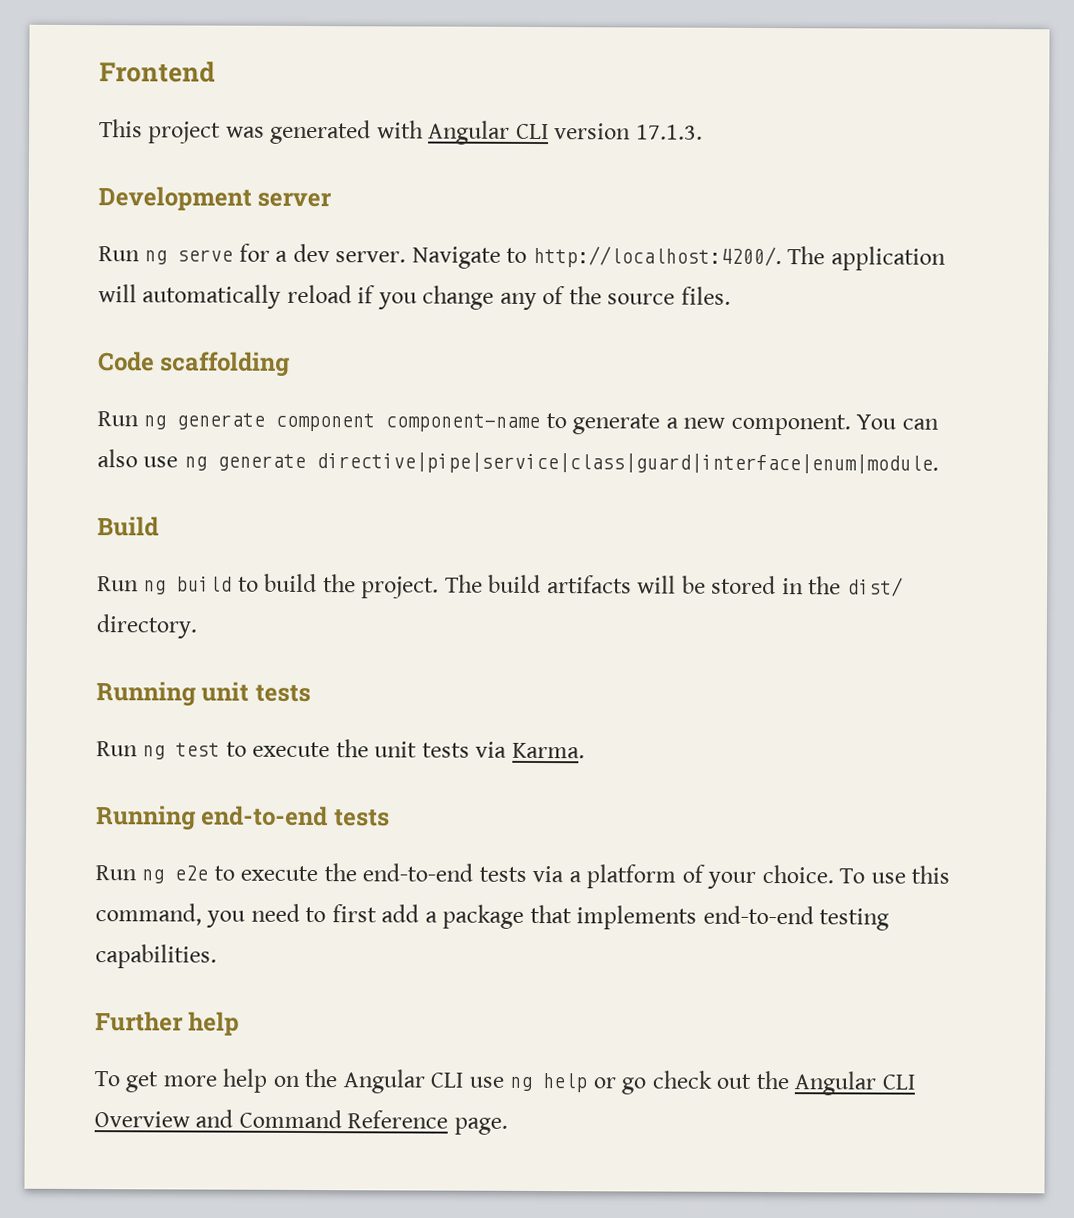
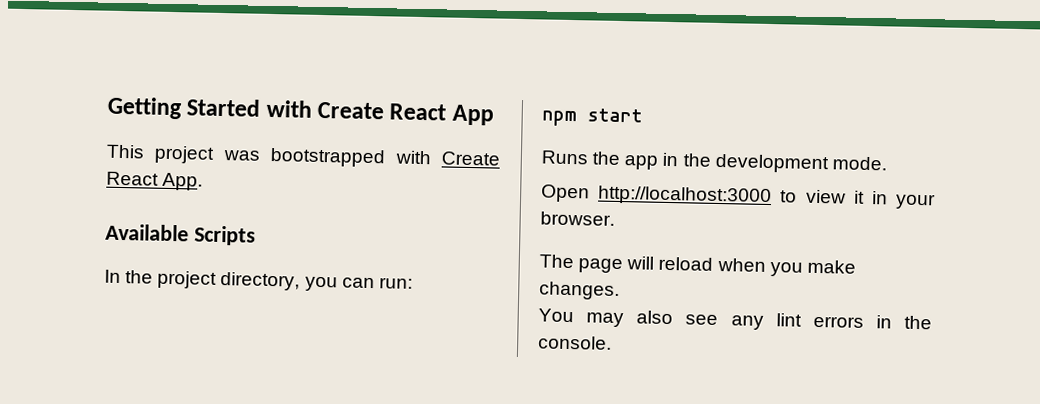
[99,61,215,83] [99,119,703,145] [98,186,333,211] [98,243,946,271] [98,284,731,310] [98,351,291,377] [97,411,939,436] [97,449,939,475] [97,516,159,537] [97,573,903,599] [96,614,197,639] [96,681,311,707] [96,739,585,760] [96,805,390,831] [95,863,951,889] [95,903,890,931] [95,944,217,969] [95,1011,241,1036] [94,1068,915,1096] [94,1109,508,1135] Frontend // This project was generated with Angular CLI version 17.1.3. // Development server // Run ng serve for a dev server. Navigate to http://localhost:4200/. The application will automatically reload if you change any of the source files. // Code scaffolding // Run ng generate component component-name to generate a new component. You can also use ng generate directive|pipe|service|class|guard|interface|enum|module. // Build // Run ng build to build the project. The build artifacts will be stored in the dist/ directory. // Running unit tests // Run ng test to execute the unit tests via Karma. // Running end-to-end tests // Run ng e2e to execute the end-to-end tests via a platform of your choice. To use this command, you need to first add a package that implements end-to-end testing capabilities. // Further help // To get more help on the Angular CLI use ng help or go check out the Angular CLI Overview and Command Reference page. -> [107,96,494,126] [106,144,500,168] [106,171,204,191] [105,223,256,246] [104,269,413,292] [542,108,643,127] [541,150,887,174] [541,184,936,210] [540,211,615,226] [539,254,856,277] [539,281,620,301] [538,308,932,330] [538,335,612,350] Getting Started with Create React App // This project was bootstrapped with Create React App. // Available Scripts // In the project directory, you can run: // npm start // Runs the app in the development mode. // Open http://localhost:3000 to view it in your browser. // The page will reload when you make changes. // You may also see any lint errors in the console.

